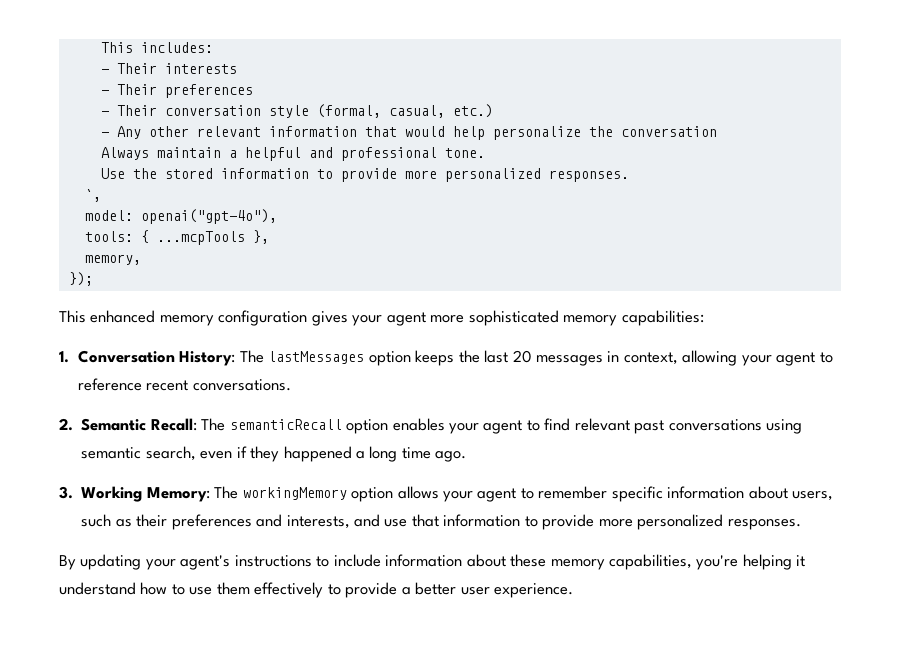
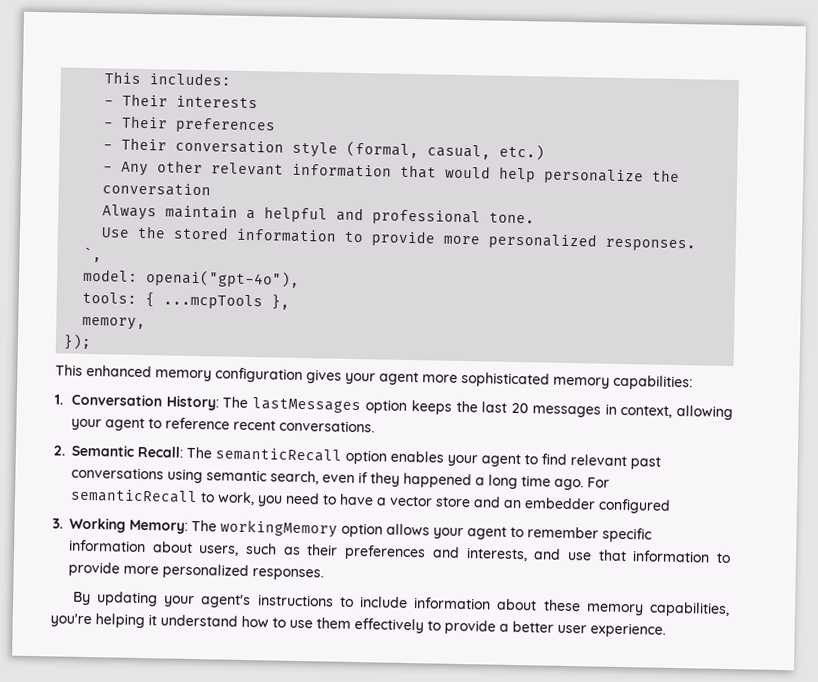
(467, 456) none -> [587,477,610,488] [70,488,671,514] For semanticRecall to work, you need to have a vector store and an embedder configured

